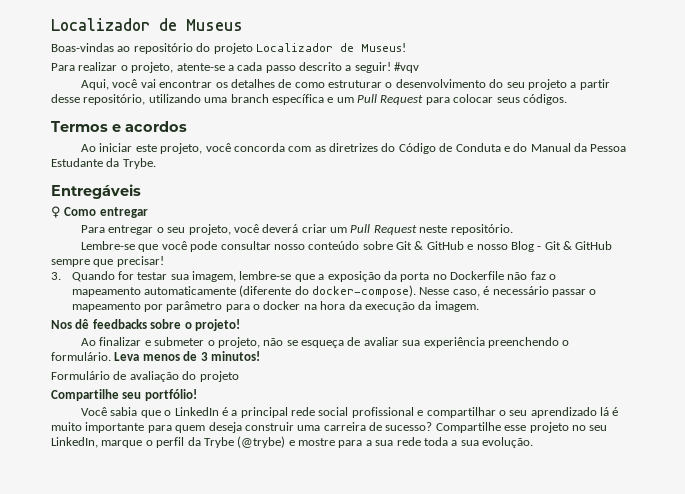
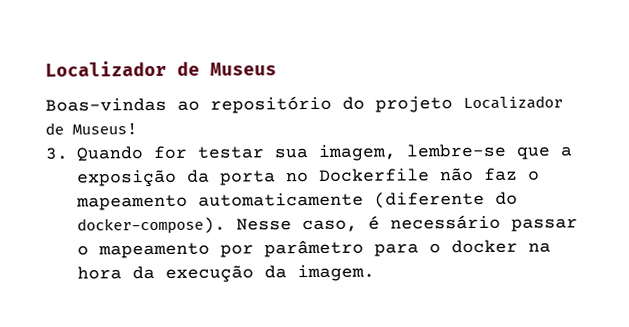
[51,62,420,73] [81,79,610,90] [51,94,567,105] [51,121,187,132] [81,143,627,154] [51,158,156,169] [51,184,141,199] [51,206,148,218] [81,224,513,235] [81,241,613,252] [51,256,164,267] // Para realizar o projeto, atente-se a cada passo descrito a seguir! #vqv // Aqui, você vai encontrar os detalhes de como estruturar o desenvolvimento do seu projeto a partir desse repositório, utilizando uma branch específica e um Pull Request para colocar seus códigos. // Termos e acordos // Ao iniciar este projeto, você concorda com as diretrizes do Código de Conduta e do Manual da Pessoa Estudante da Trybe. // Entregáveis // ♀ Como entregar // Para entregar o seu projeto, você deverá criar um Pull Request neste repositório. // Lembre-se que você pode consultar nosso conteúdo sobre Git & GitHub e nosso Blog - Git & GitHub sempre que precisar! -> (138, 129) none
[51,319,240,331] [81,337,570,348] [51,351,260,361] [51,371,239,382] [51,389,197,401] [81,407,619,418] [51,422,608,433] [51,436,533,448] // Nos dê feedbacks sobre o projeto! // Ao finalizar e submeter o projeto, não se esqueça de avaliar sua experiência preenchendo o formulário. Leva menos de 3 minutos! // Formulário de avaliação do projeto // Compartilhe seu portfólio! // Você sabia que o LinkedIn é a principal rede social profissional e compartilhar o seu aprendizado lá é muito importante para quem deseja construir uma carreira de sucesso? Compartilhe esse projeto no seu LinkedIn, marque o perfil da Trybe (@trybe) e mostre para a sua rede toda a sua evolução. -> (375, 273) none

